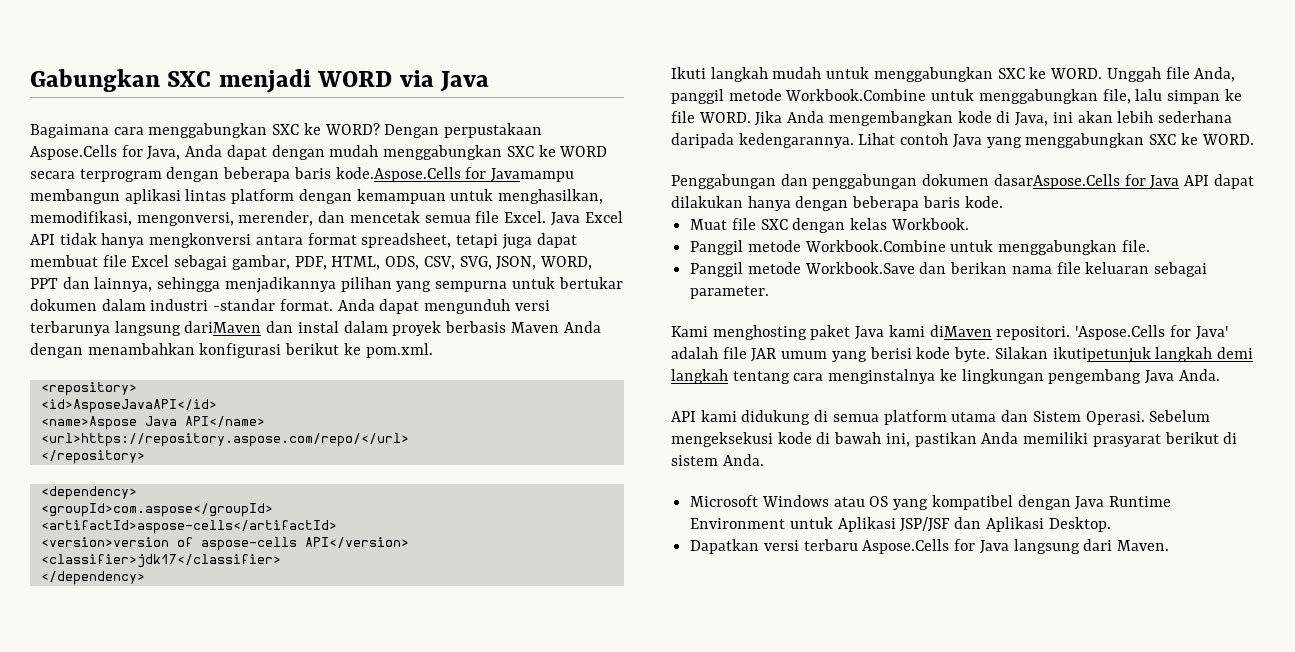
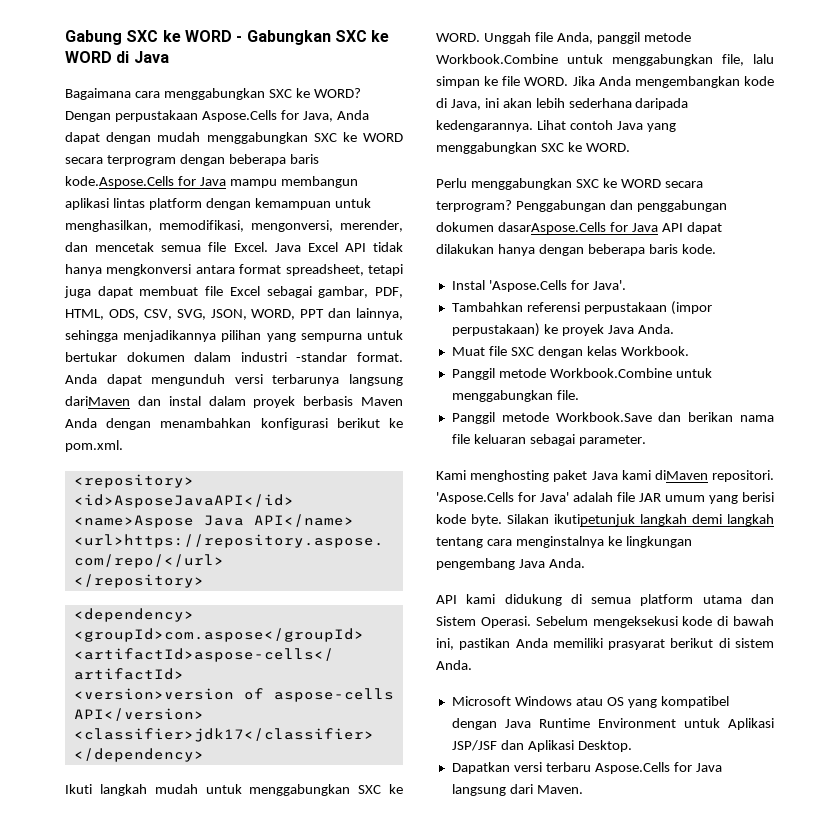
[30,69,434,93] Gabungkan SXC menjadi WORD via -> [65,30,390,45] [65,51,130,63] Gabung SXC ke WORD - Gabungkan SXC ke WORD di
[491,168,575,182] Javamampu -> [199,177,277,188] Java mampu
(1254, 139) none -> [436,178,703,190] [436,200,512,212] Perlu menggabungkan SXC ke WORD secara terprogram?
(1003, 202) none -> [451,280,626,292] [451,301,712,315] [451,323,674,337] // Instal 'Aspose.Cells for Java'. // Tambahkan referensi perpustakaan (impor perpustakaan) ke proyek Java Anda.

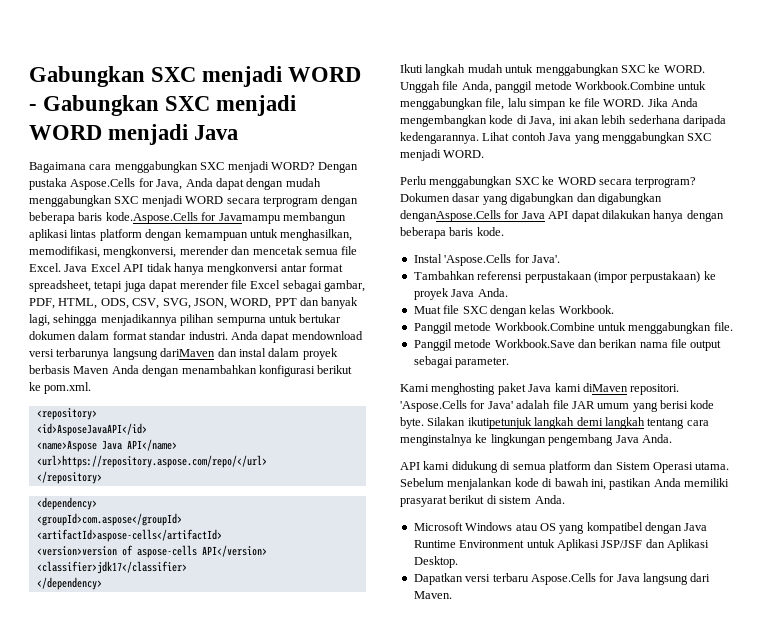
[65,30,181,45] Gabung SXC ke -> [29,66,283,87] Gabungkan SXC menjadi
[371,30,390,42] [65,51,130,63] ke WORD di -> [216,95,297,116] [29,124,189,145] menjadi WORD menjadi
[295,88,310,98] ke -> [227,161,269,173] menjadi
[114,110,198,122] perpustakaan -> [29,178,67,190] pustaka
[342,132,357,142] ke -> [141,195,183,207] menjadi
[199,177,277,188] Java mampu -> [218,213,281,224] Javamampu
[251,220,403,232] mengonversi, merender, -> [103,246,229,258] mengkonversi, merender
[195,265,235,274] antara -> [280,264,307,272] antar
[139,286,199,296] membuat -> [179,280,229,289] merender
[356,308,403,320] lainnya, -> [321,297,359,309] [29,314,50,326] banyak lagi,
[266,333,296,342] yang -> (215, 320) none
[240,352,403,362] [65,374,226,386] industri -standar format. Anda dapat mengunduh -> [112,331,363,343] format standar industri. Anda dapat mendownload
[567,142,582,152] ke -> [400,149,441,161] menjadi
[515,200,727,212] [436,222,606,234] Penggabungan dan penggabungan dokumen dasarAspose.Cells -> [400,193,662,205] [400,210,501,222] Dokumen dasar yang digabungkan dan digabungkan denganAspose.Cells
[473,434,526,444] keluaran -> [690,340,722,351] output
[702,595,742,604] utama -> (591, 467) none
[480,616,678,628] Operasi. Sebelum mengeksekusi -> [653,462,730,473] [400,478,513,490] Operasi utama. Sebelum menjalankan

